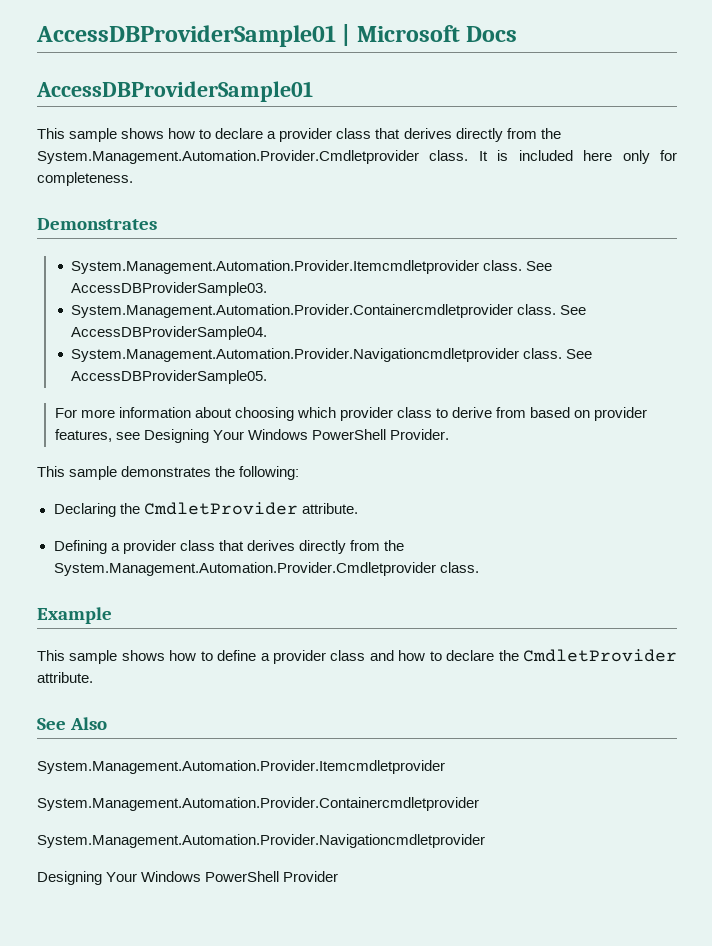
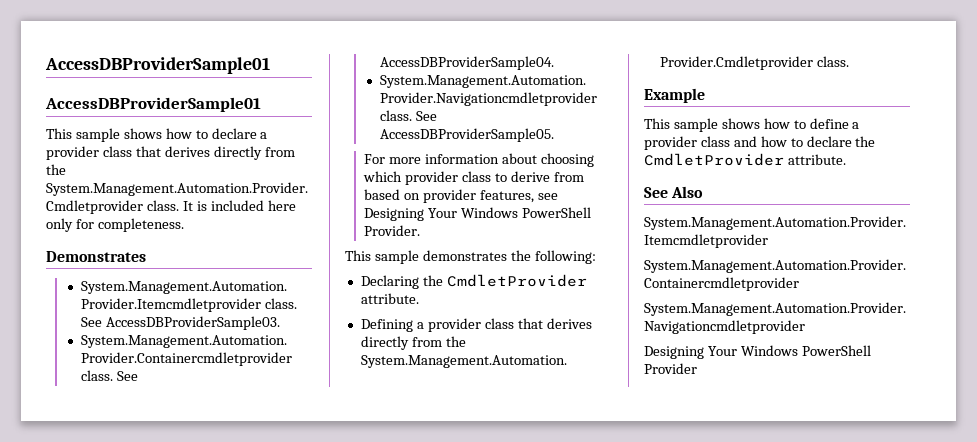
[36,24,518,47] AccessDBProviderSample01 | Microsoft Docs -> [45,57,270,74] AccessDBProviderSample01

